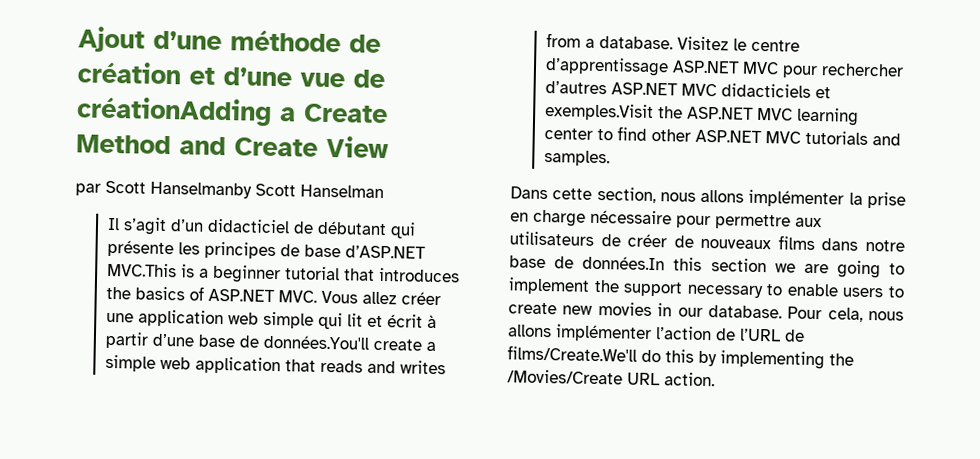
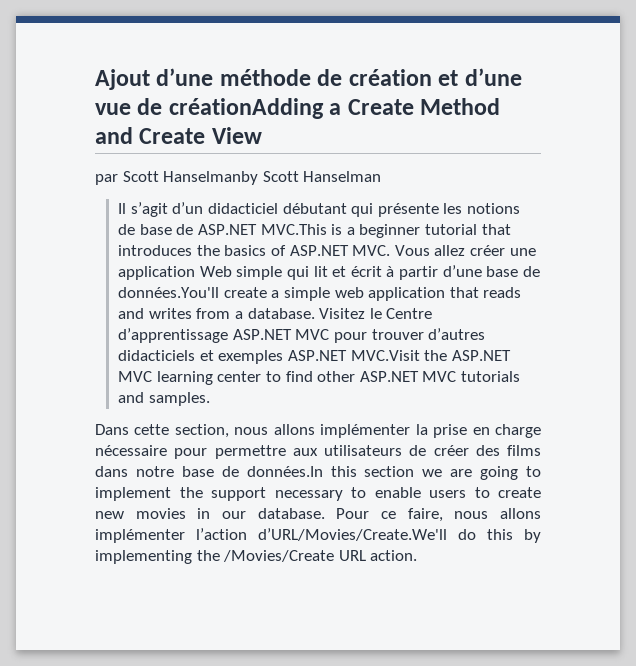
[292,221,314,234] de -> (279, 208) none
[203,241,276,260] principes -> [466,203,520,214] notions
[344,245,426,259] d’ASP.NET -> [176,224,258,235] de ASP.NET
[227,312,259,325] web -> [199,266,232,277] Web
[750,39,800,52] centre -> [386,308,433,319] Centre
[820,63,904,77] [544,80,831,99] [544,102,654,121] rechercher d’autres ASP.NET MVC didacticiels et exemples.Visit -> [371,328,486,340] [118,350,420,364] trouver d’autres didacticiels et exemples ASP.NET MVC.Visit
[673,235,772,250] de nouveaux -> [475,445,500,456] des
[827,307,863,322] cela, -> [381,508,443,522] ce faire,
[715,328,805,342] [507,345,637,362] de l’URL de films/Create.We'll -> [258,528,447,541] d’URL/Movies/Create.We'll

